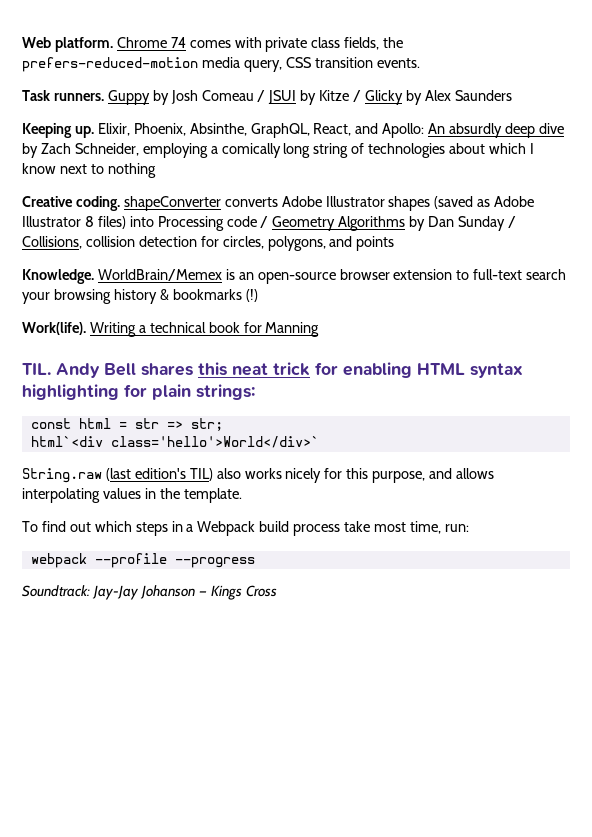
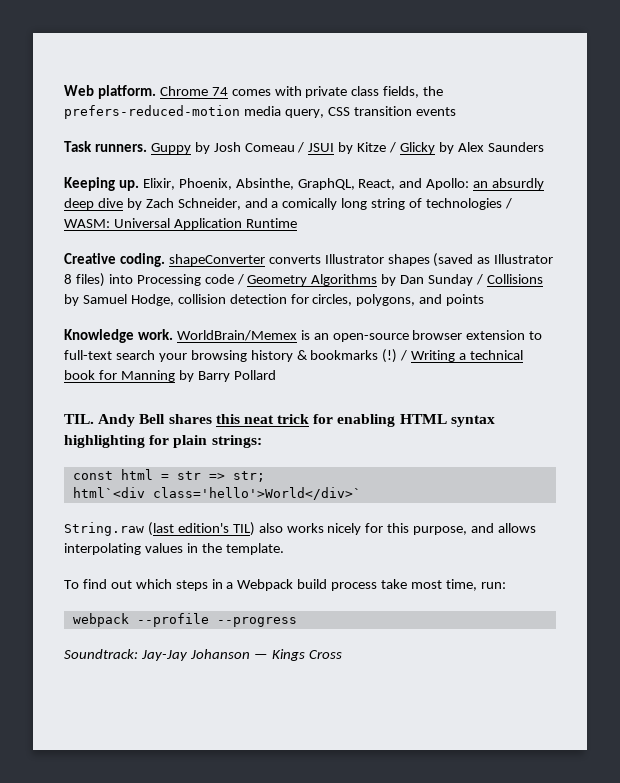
[376,58,420,68] events. -> [415,107,456,116] events
[428,123,446,134] An -> [473,181,489,188] an
[142,143,208,158] employing -> [244,198,268,208] and
[449,143,534,154] [22,163,156,178] about which I know next to nothing -> [504,198,512,209] [64,218,297,230] / WASM: Universal Application Runtime
[281,196,322,207] Adobe -> (321, 259) none
[494,196,535,207] Adobe -> (491, 260) none
[22,236,82,249] Collisions, -> [486,274,543,284] [64,294,174,306] Collisions by Samuel Hodge,
[22,269,94,284] Knowledge. -> [64,329,173,343] Knowledge work.
[22,322,86,335] // Work(life). -> [400,350,408,361] /
(320, 329) none -> [178,370,276,382] by Barry Pollard

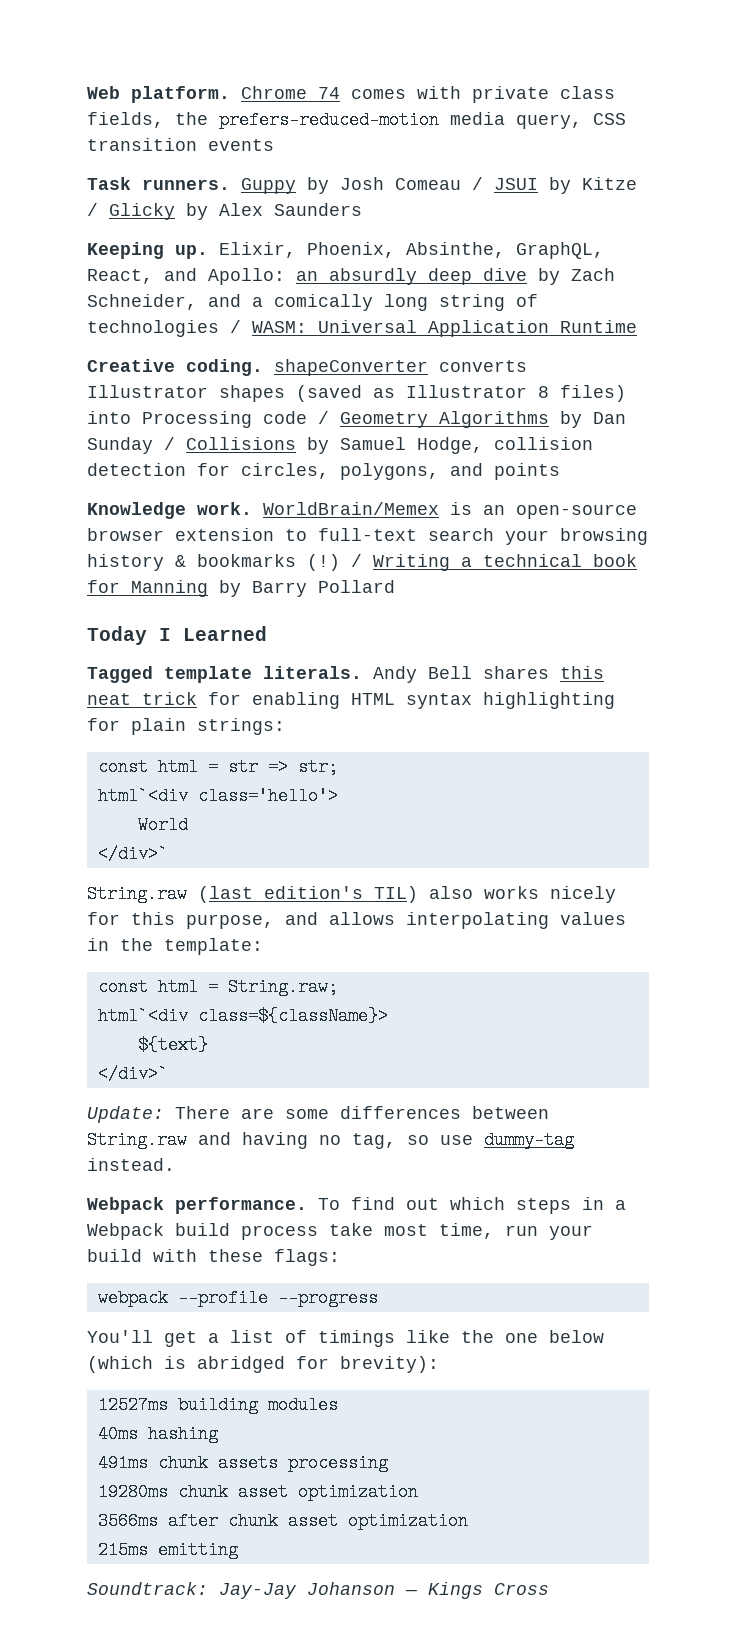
[64,414,94,424] TIL. -> [87,626,267,645] [87,666,362,683] Today I Learned // Tagged template literals.
[152,487,361,500] class='hello'>World</div>` -> [197,787,338,805] [137,816,188,834] [97,845,168,863] class='hello'> // World // </div>`
[225,543,284,555] template. // -> [164,938,263,955] [97,978,338,996] [97,1007,388,1025] [137,1036,208,1054] [97,1065,168,1083] [87,1106,549,1123] [87,1131,574,1149] [87,1158,175,1171] [87,1197,307,1214] template: // const html = String.raw; // html`<div class=${className}> // ${text} // </div>` // Update: There are some differences between String.raw and having no tag, so use dummy-tag instead. // Webpack performance.
[480,582,506,589] [72,613,297,627] run: // webpack --profile --progress -> [505,1225,593,1240] [87,1249,340,1266] [97,1289,378,1307] [87,1330,604,1347] [87,1356,439,1373] [97,1396,338,1414] [97,1425,218,1443] [97,1454,388,1472] [97,1483,418,1501] [97,1512,468,1530] [97,1541,238,1559] run your build with these flags: // webpack --profile --progress // You'll get a list of timings like the one below (which is abridged for brevity): // 12527ms building modules // 40ms hashing // 491ms chunk assets processing // 19280ms chunk asset optimization // 3566ms after chunk asset optimization // 215ms emitting

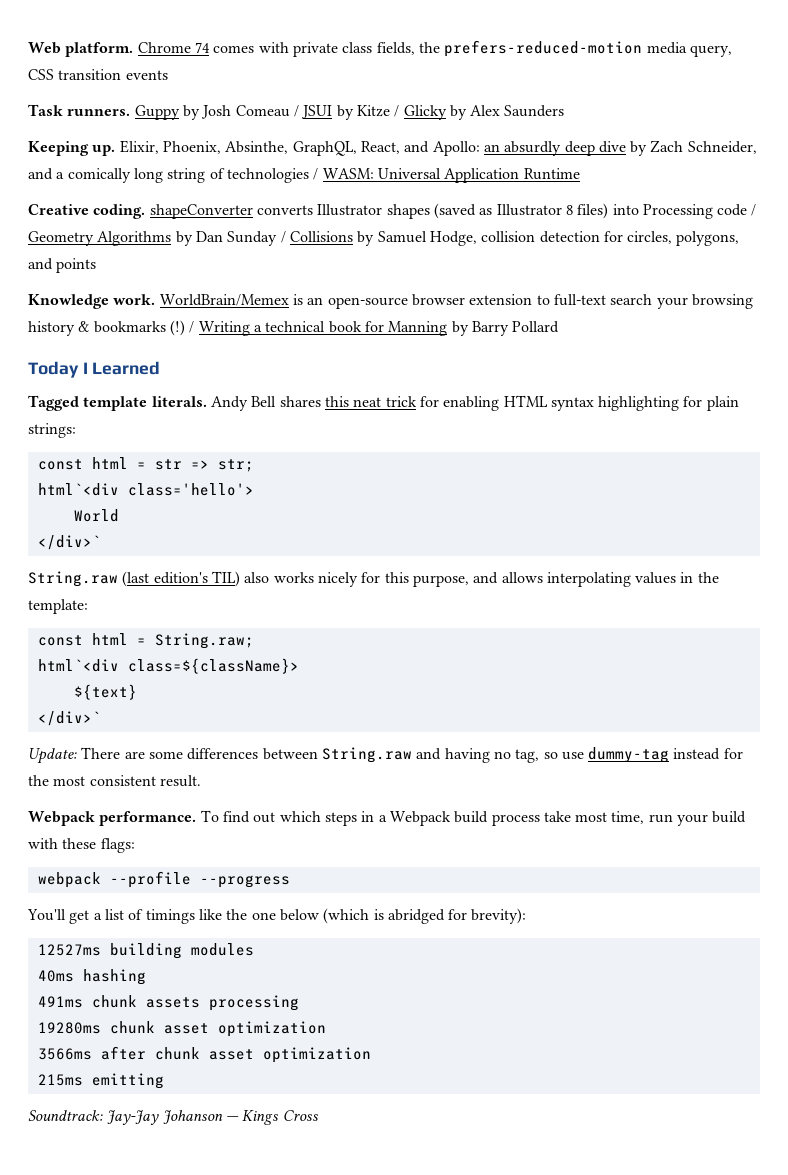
[87,1158,175,1171] instead. -> [673,748,743,760] [28,775,201,787] instead for the most consistent result.

